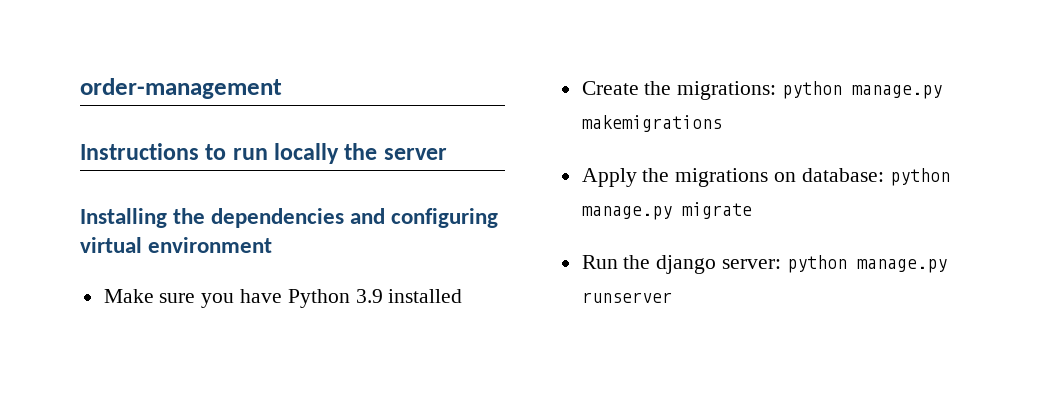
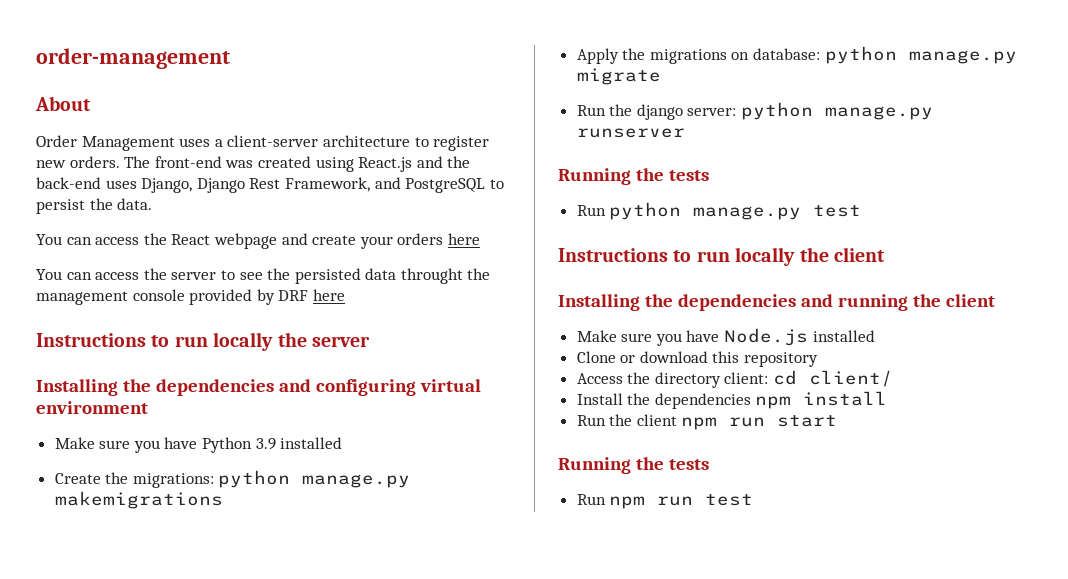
(282, 88) none -> [35,96,91,111] [36,135,490,151] [36,156,471,172] [36,177,504,193] [36,198,153,214] [36,233,480,249] [36,268,491,284] [36,289,345,305] // About // Order Management uses a client-server architecture to register new orders. The front-end was created using React.js and the back-end uses Django, Django Rest Framework, and PostgreSQL to persist the data. // You can access the React webpage and create your orders here // You can access the server to see the persisted data throught the management console provided by DRF here
(672, 297) none -> [558,168,709,185] [576,202,862,220] [558,247,885,266] [558,294,995,311] [576,328,875,346] [576,351,819,367] [576,370,894,388] [576,391,888,409] [576,414,838,430] [558,457,709,474] [576,494,754,509] // Running the tests // Run python manage.py test // Instructions to run locally the client // Installing the dependencies and running the client // Make sure you have Node.js installed // Clone or download this repository // Access the directory client: cd client/ // Install the dependencies npm install // Run the client npm run start // Running the tests // Run npm run test

